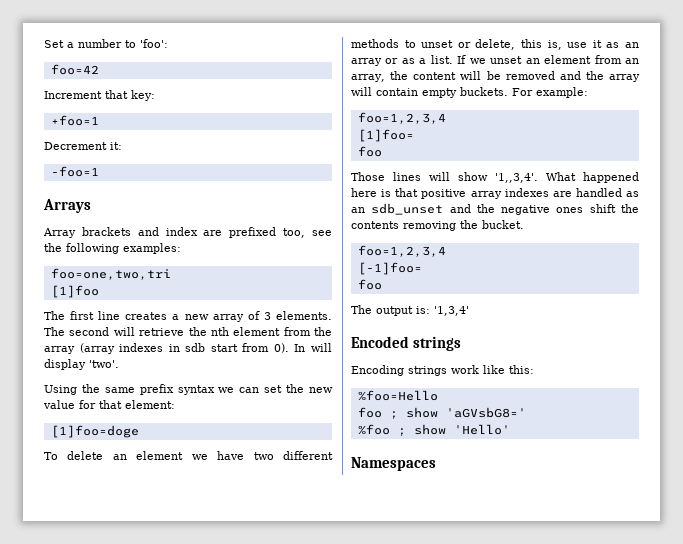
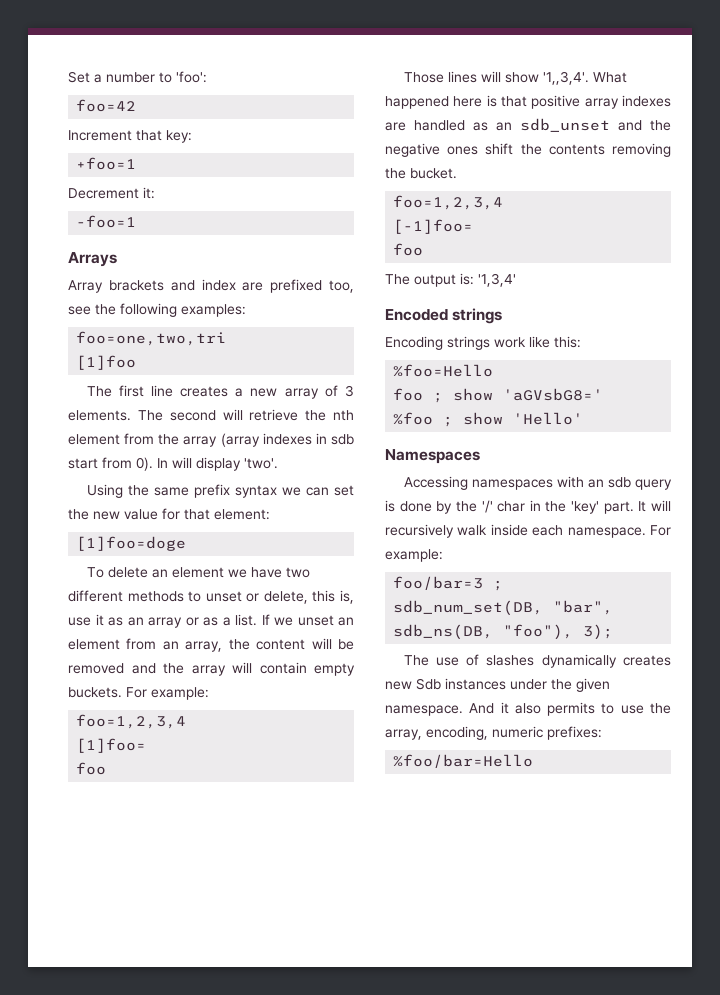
(436, 464) none -> [403,476,672,490] [385,500,671,514] [385,524,671,538] [385,549,443,562] [393,576,504,591] [393,600,614,616] [393,624,614,640] [403,654,671,668] [385,678,610,692] [385,702,671,716] [385,726,602,740] [393,754,534,768] // Accessing namespaces with an sdb query is done by the '/' char in the 'key' part. It will recursively walk inside each namespace. For example: // foo/bar=3 ; sdb_num_set(DB, "bar", sdb_ns(DB, "foo"), 3); // The use of slashes dynamically creates new Sdb instances under the given namespace. And it also permits to use the array, encoding, numeric prefixes: // %foo/bar=Hello

